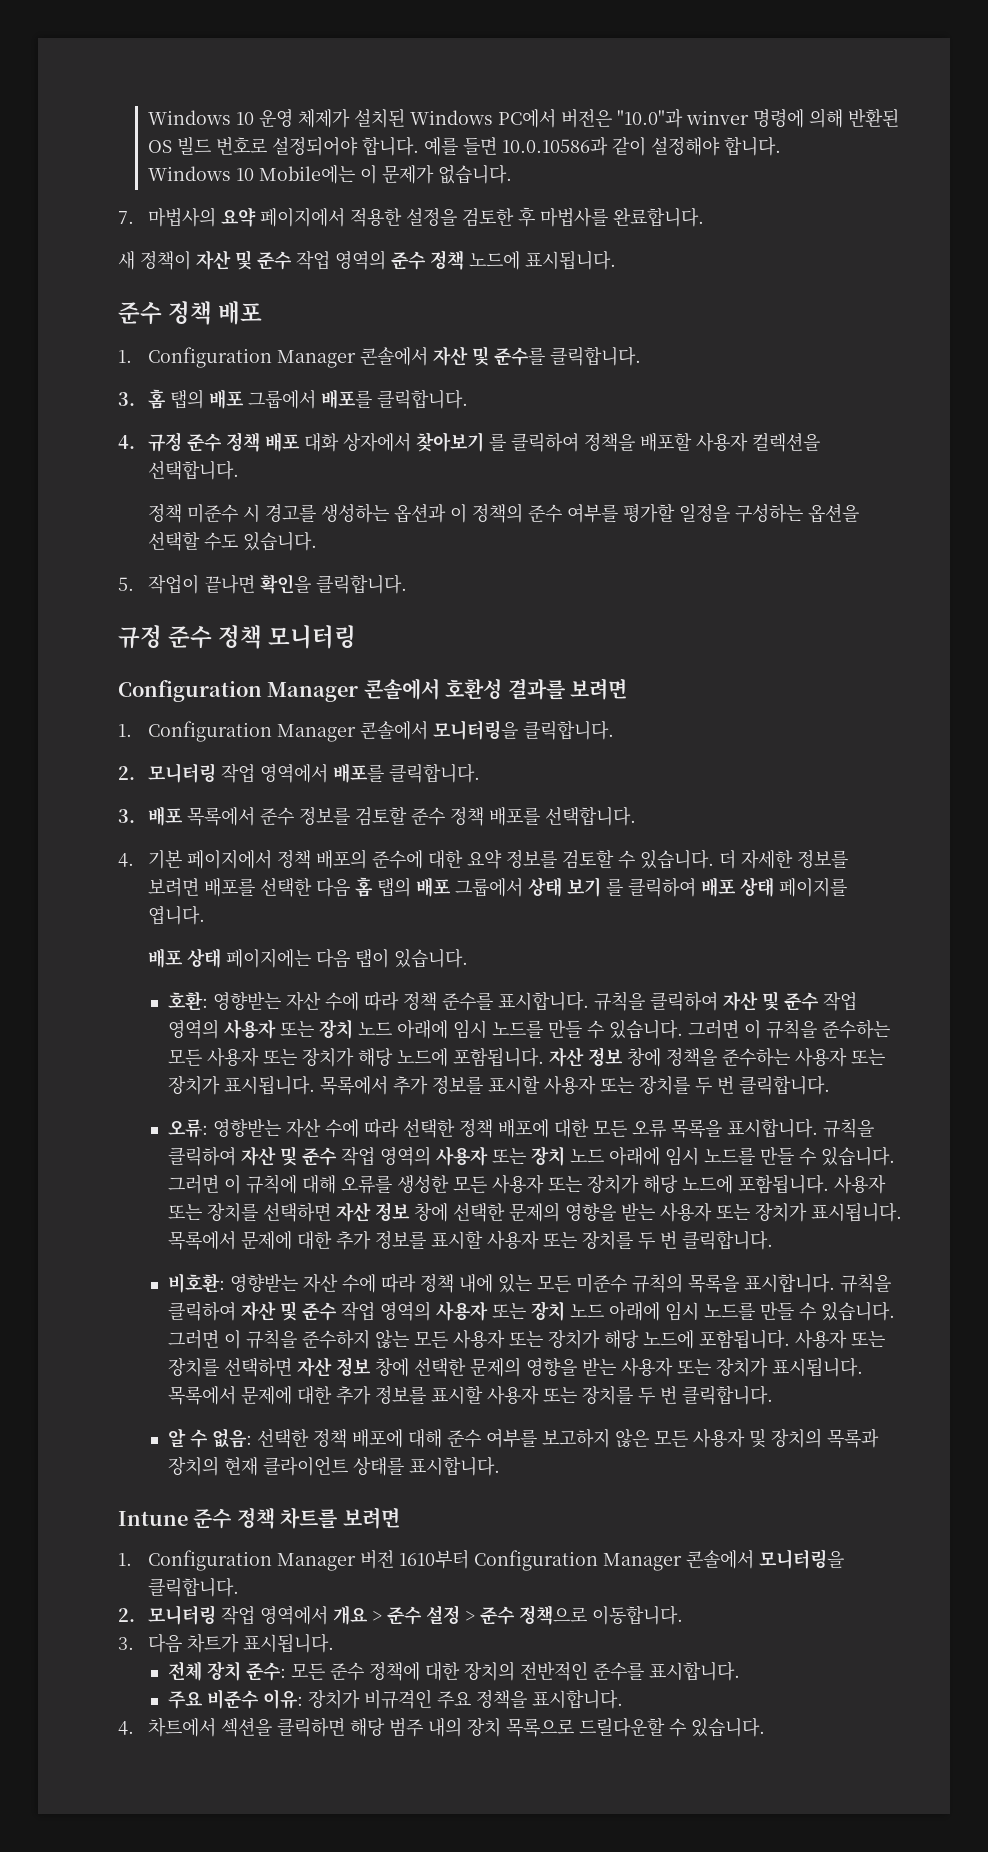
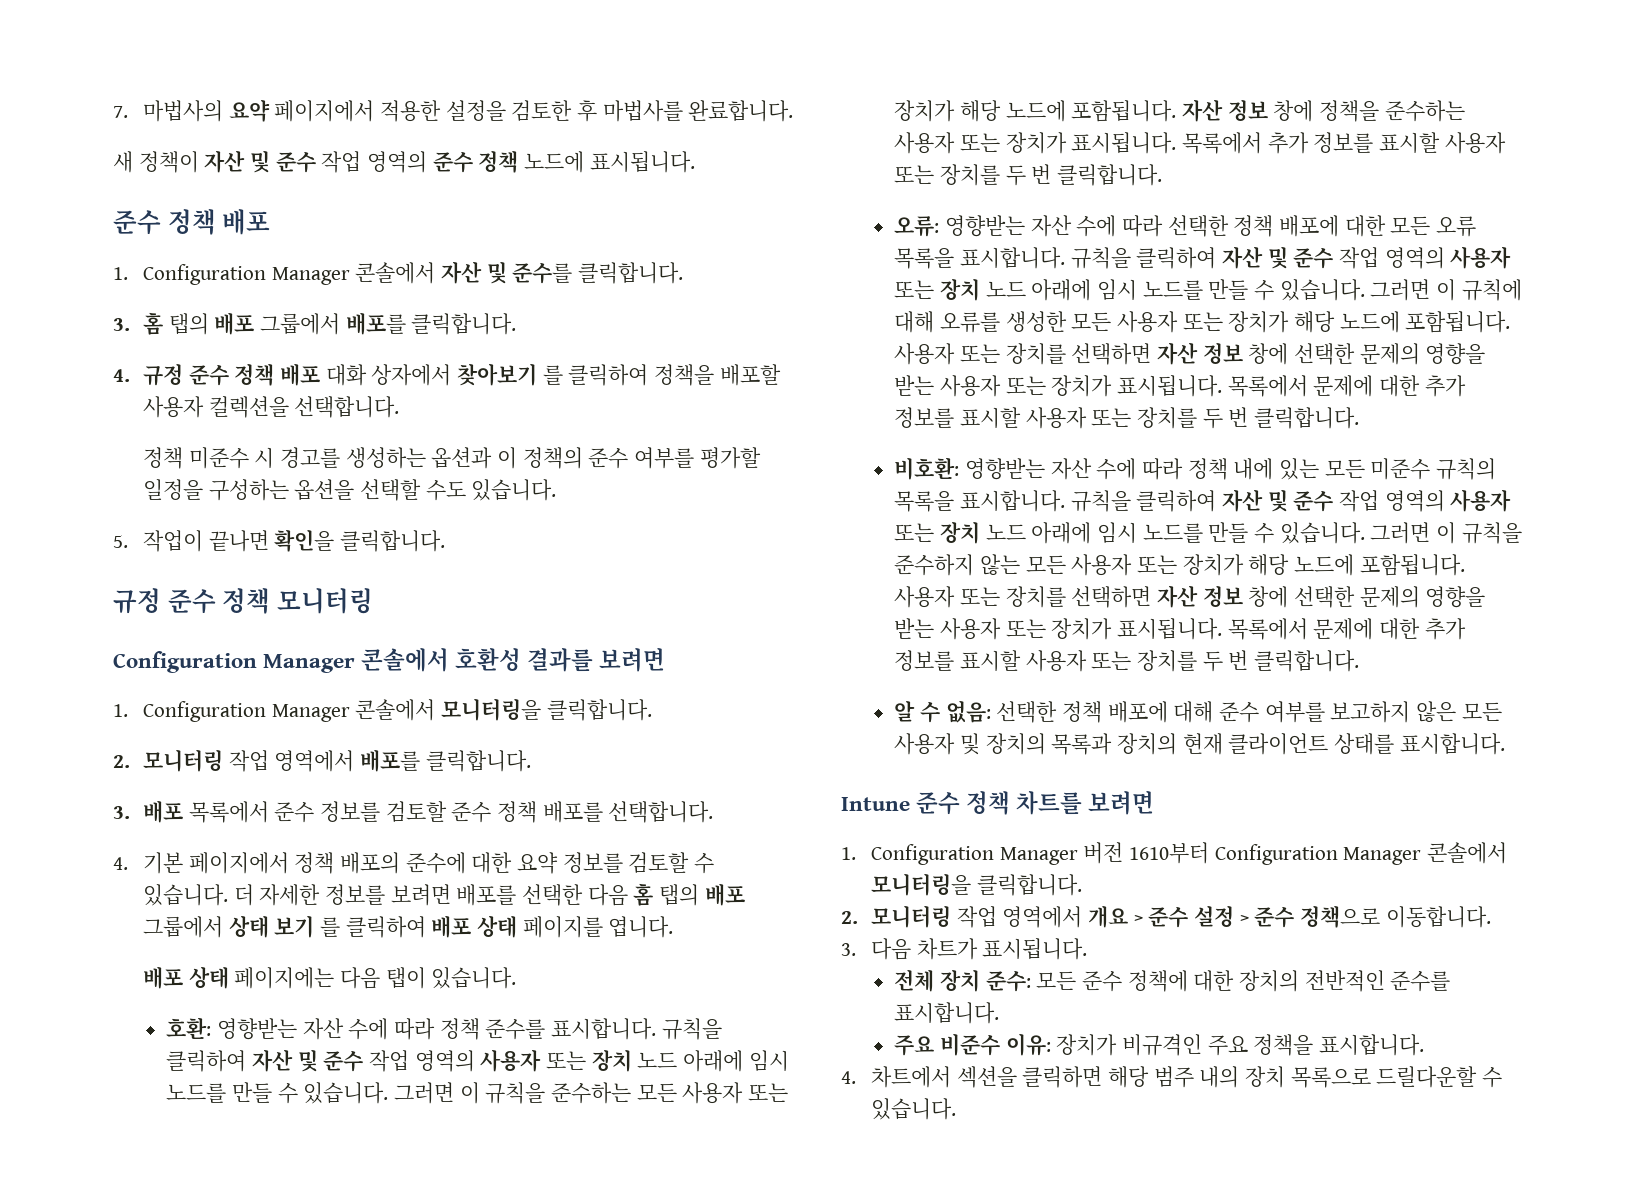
[147,108,899,128] [147,136,781,156] [147,164,512,184] Windows 10 운영 체제가 설치된 Windows PC에서 버전은 "10.0"과 winver 명령에 의해 반환된 OS 빌드 번호로 설정되어야 합니다. 예를 들면 10.0.10586과 같이 설정해야 합니다. // Windows 10 Mobile에는 이 문제가 없습니다. // -> (113, 112) none

